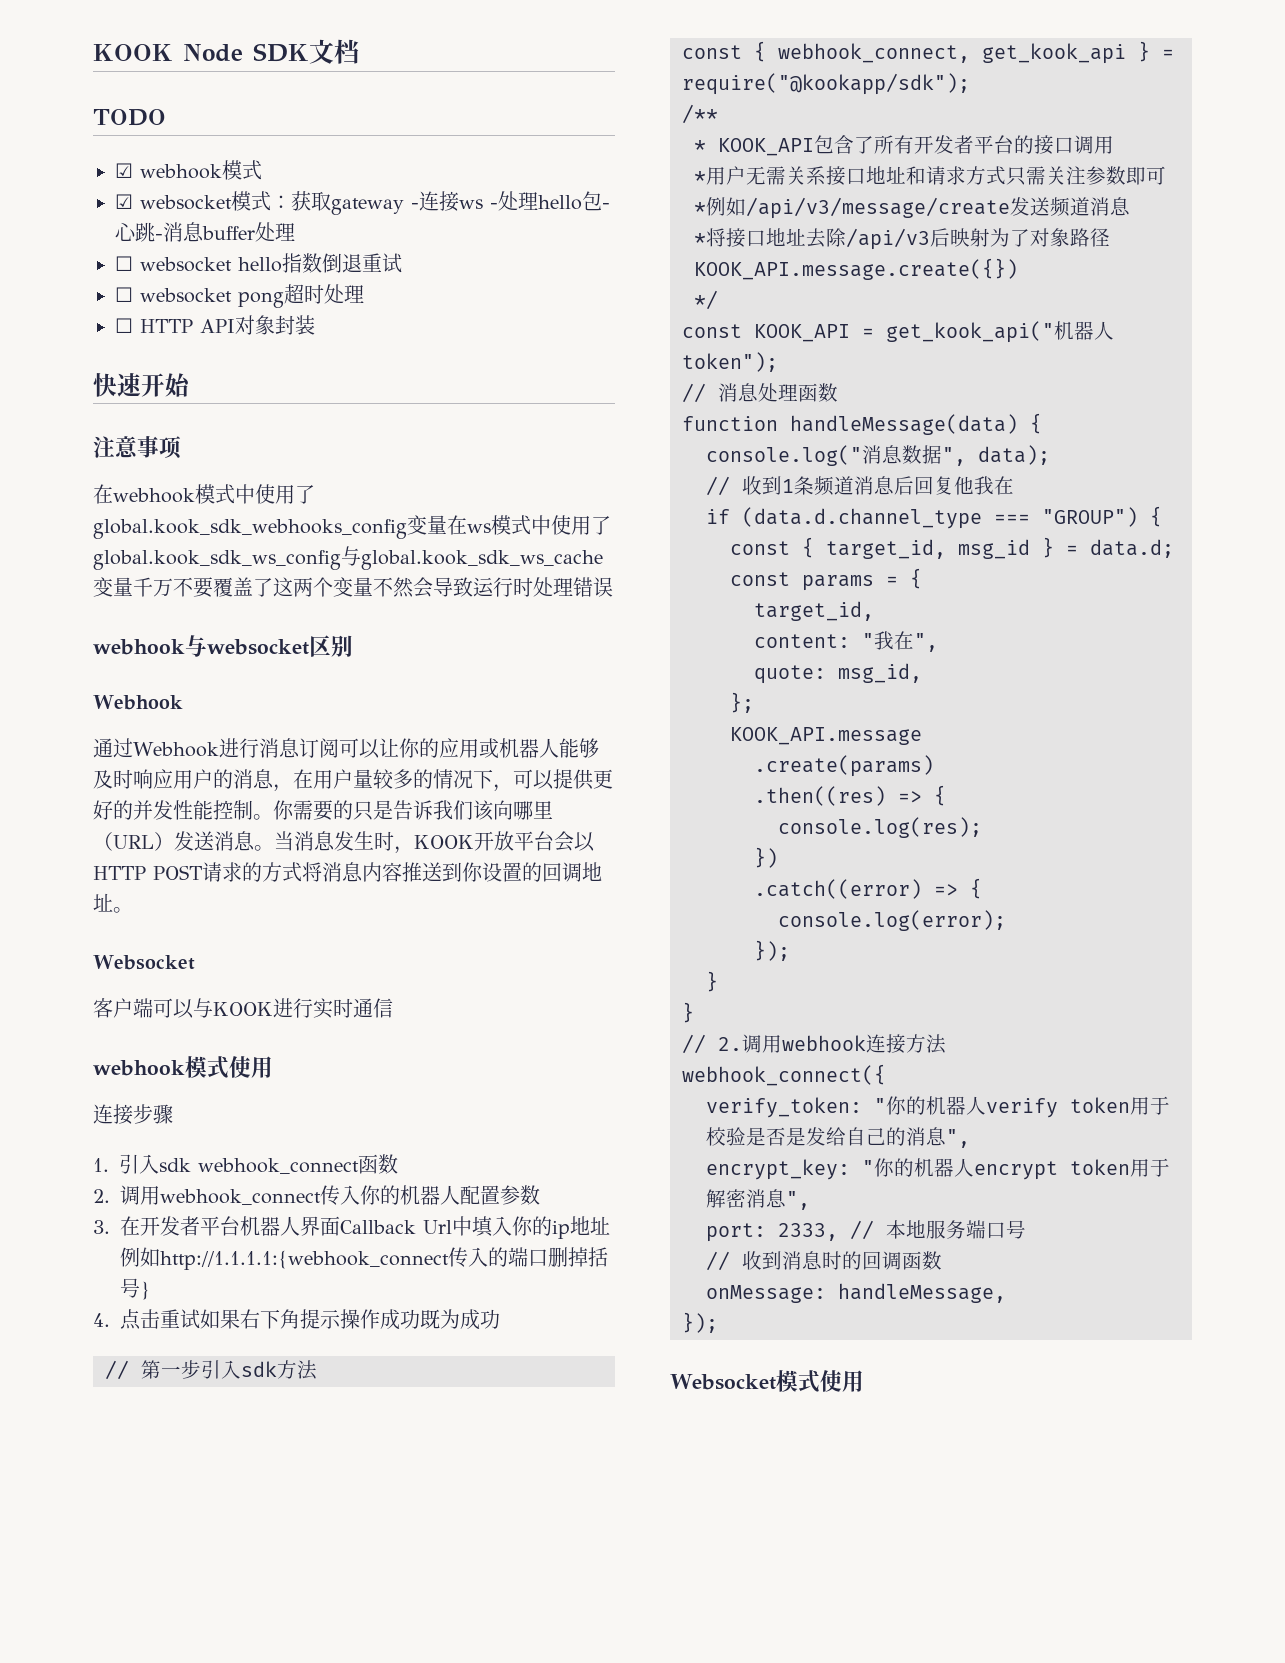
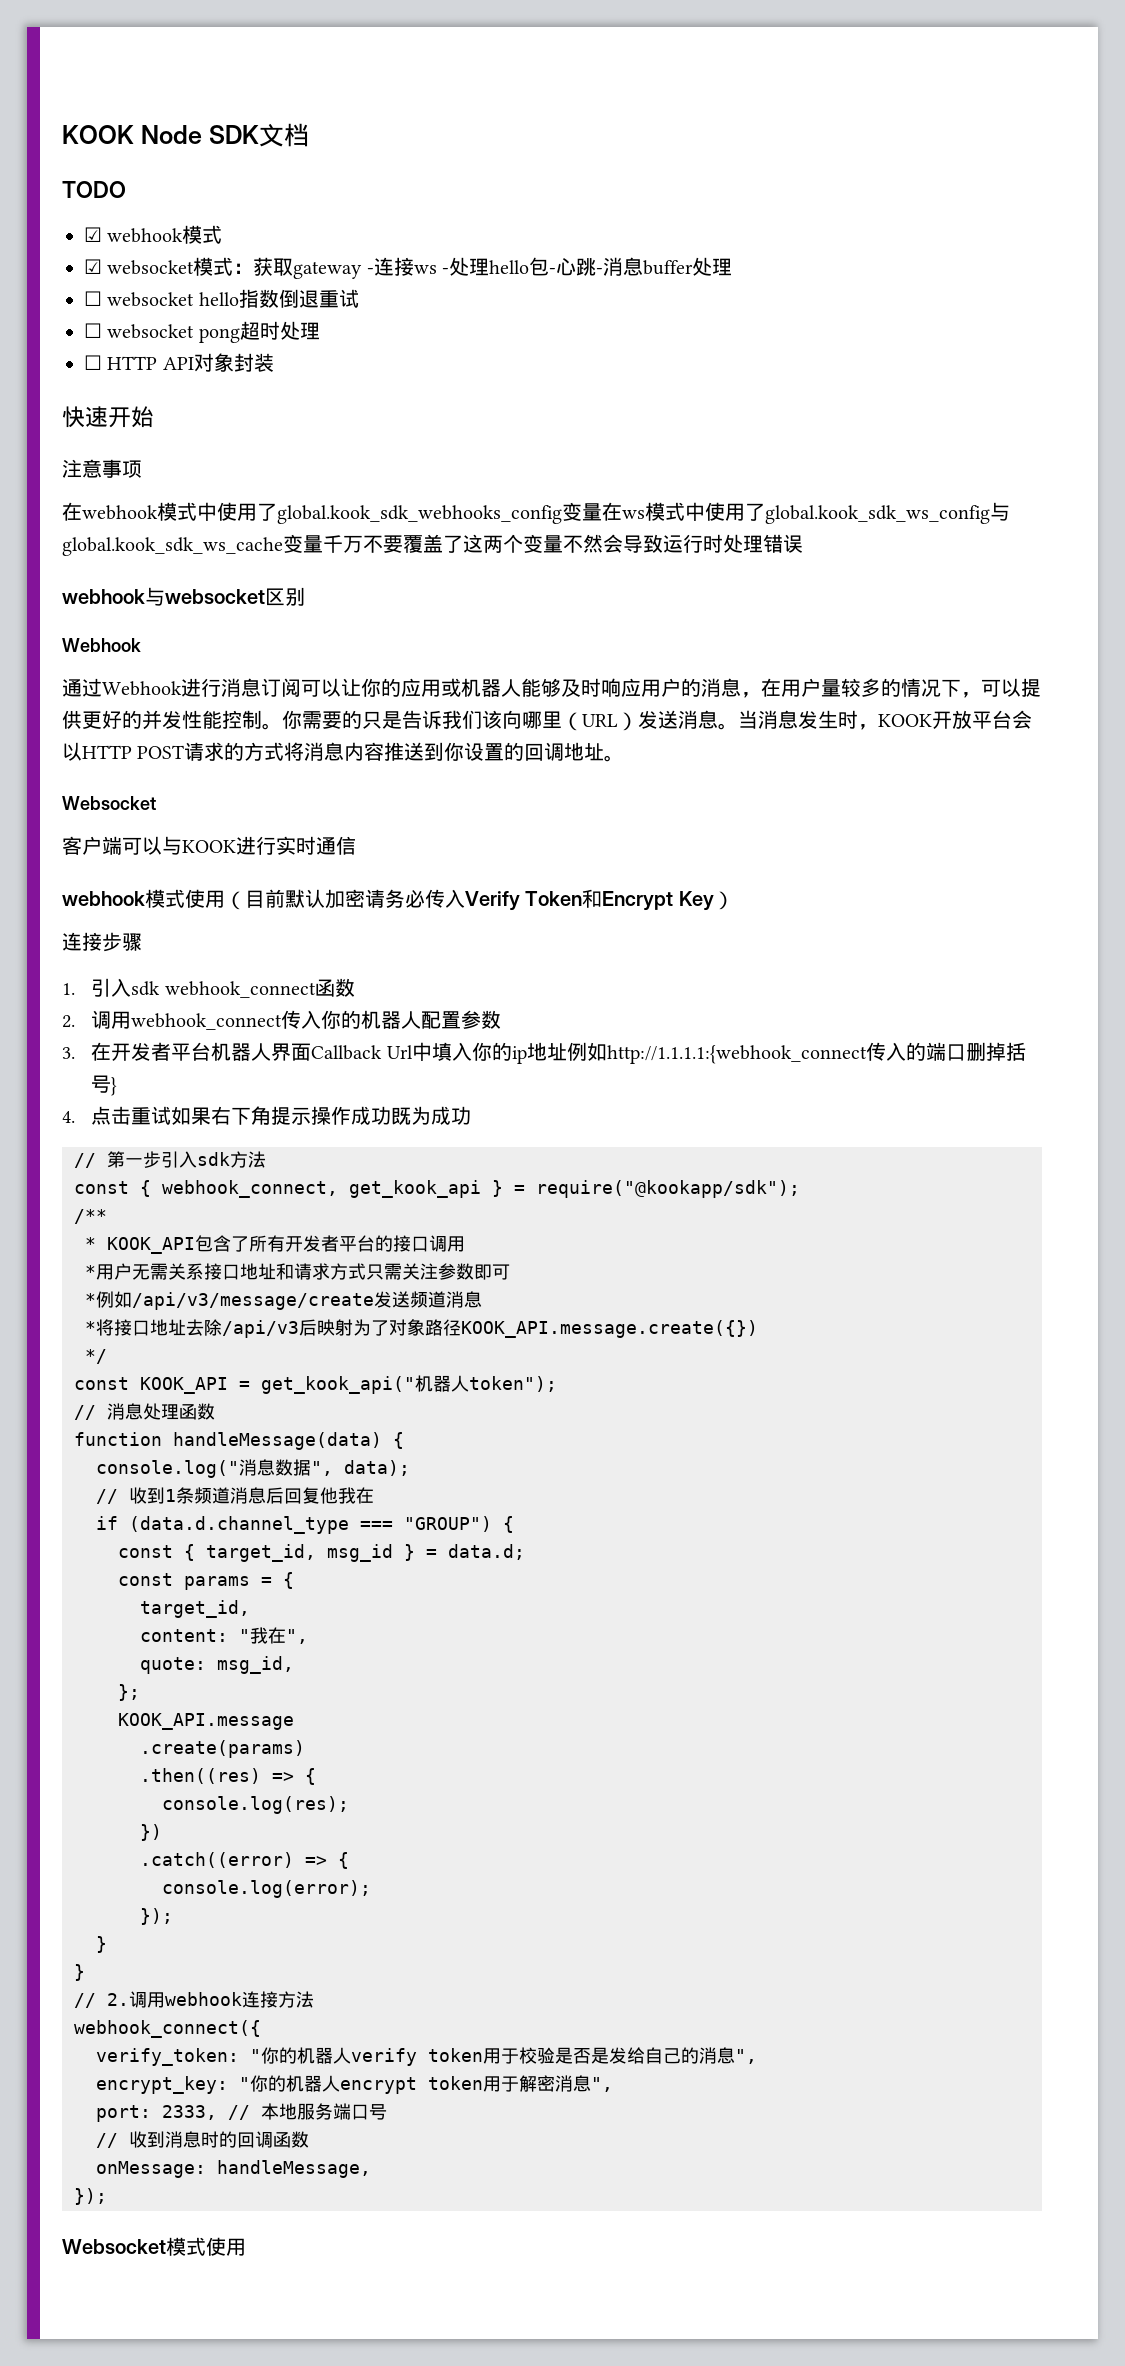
(273, 1067) none -> [225,889,734,911] （目前默认加密请务必传入Verify Token和Encrypt Key）

